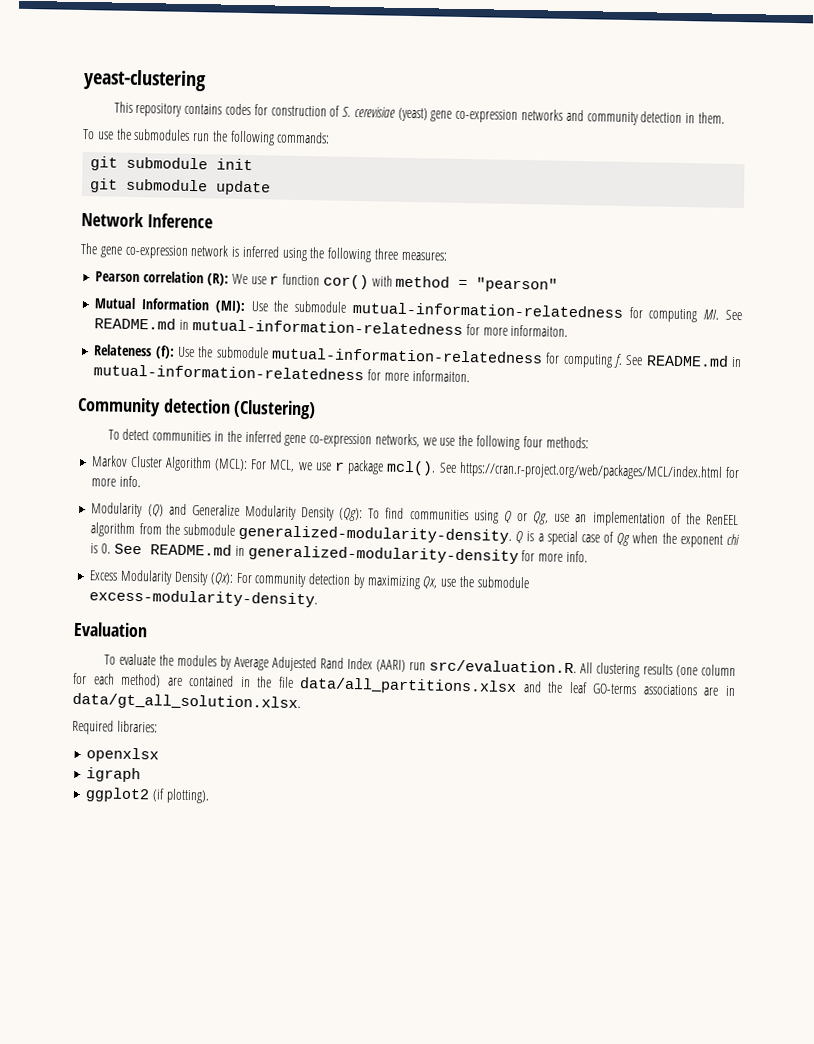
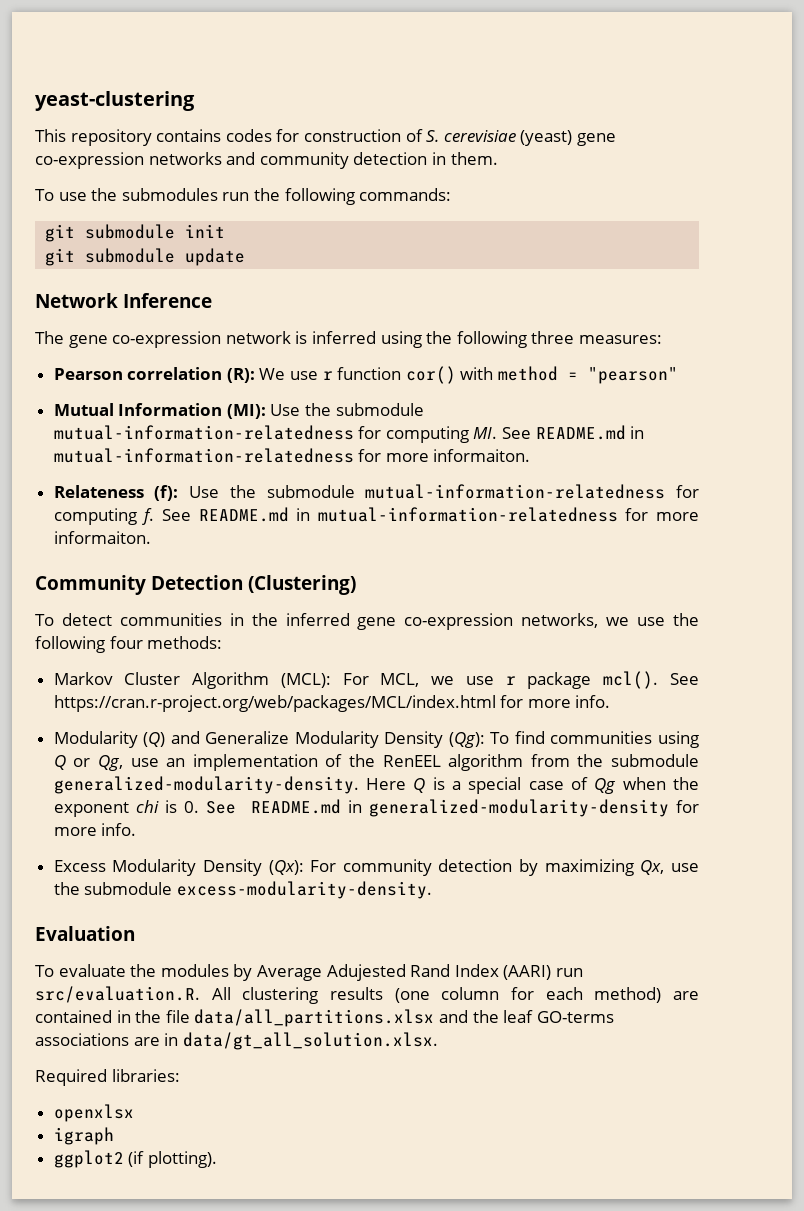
[162,398,231,414] detection -> [151,575,243,590] Detection
(513, 534) none -> [366,778,407,790] Here

